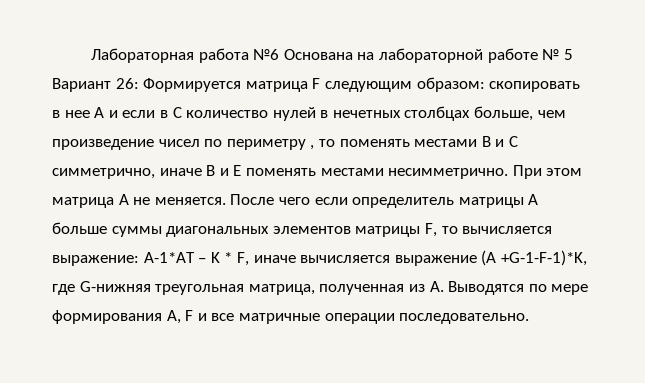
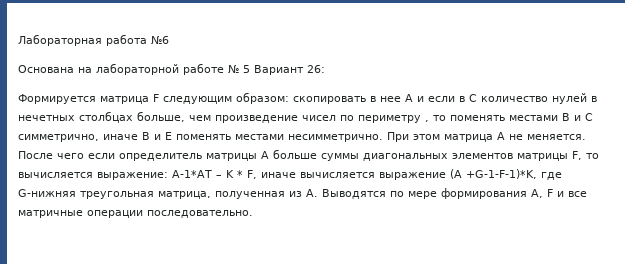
(280, 54) none -> (169, 40) //
(139, 83) none -> (325, 69) //

